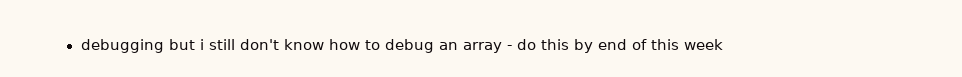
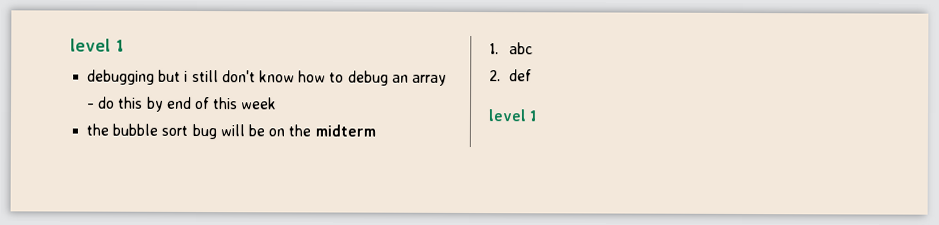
(80, 46) none -> [70,38,125,52] level 1 //
(723, 44) none -> [86,123,376,140] [489,42,533,55] [489,69,532,82] [488,109,538,122] // the bubble sort bug will be on the midterm // 1. abc // 2. def // level 1

